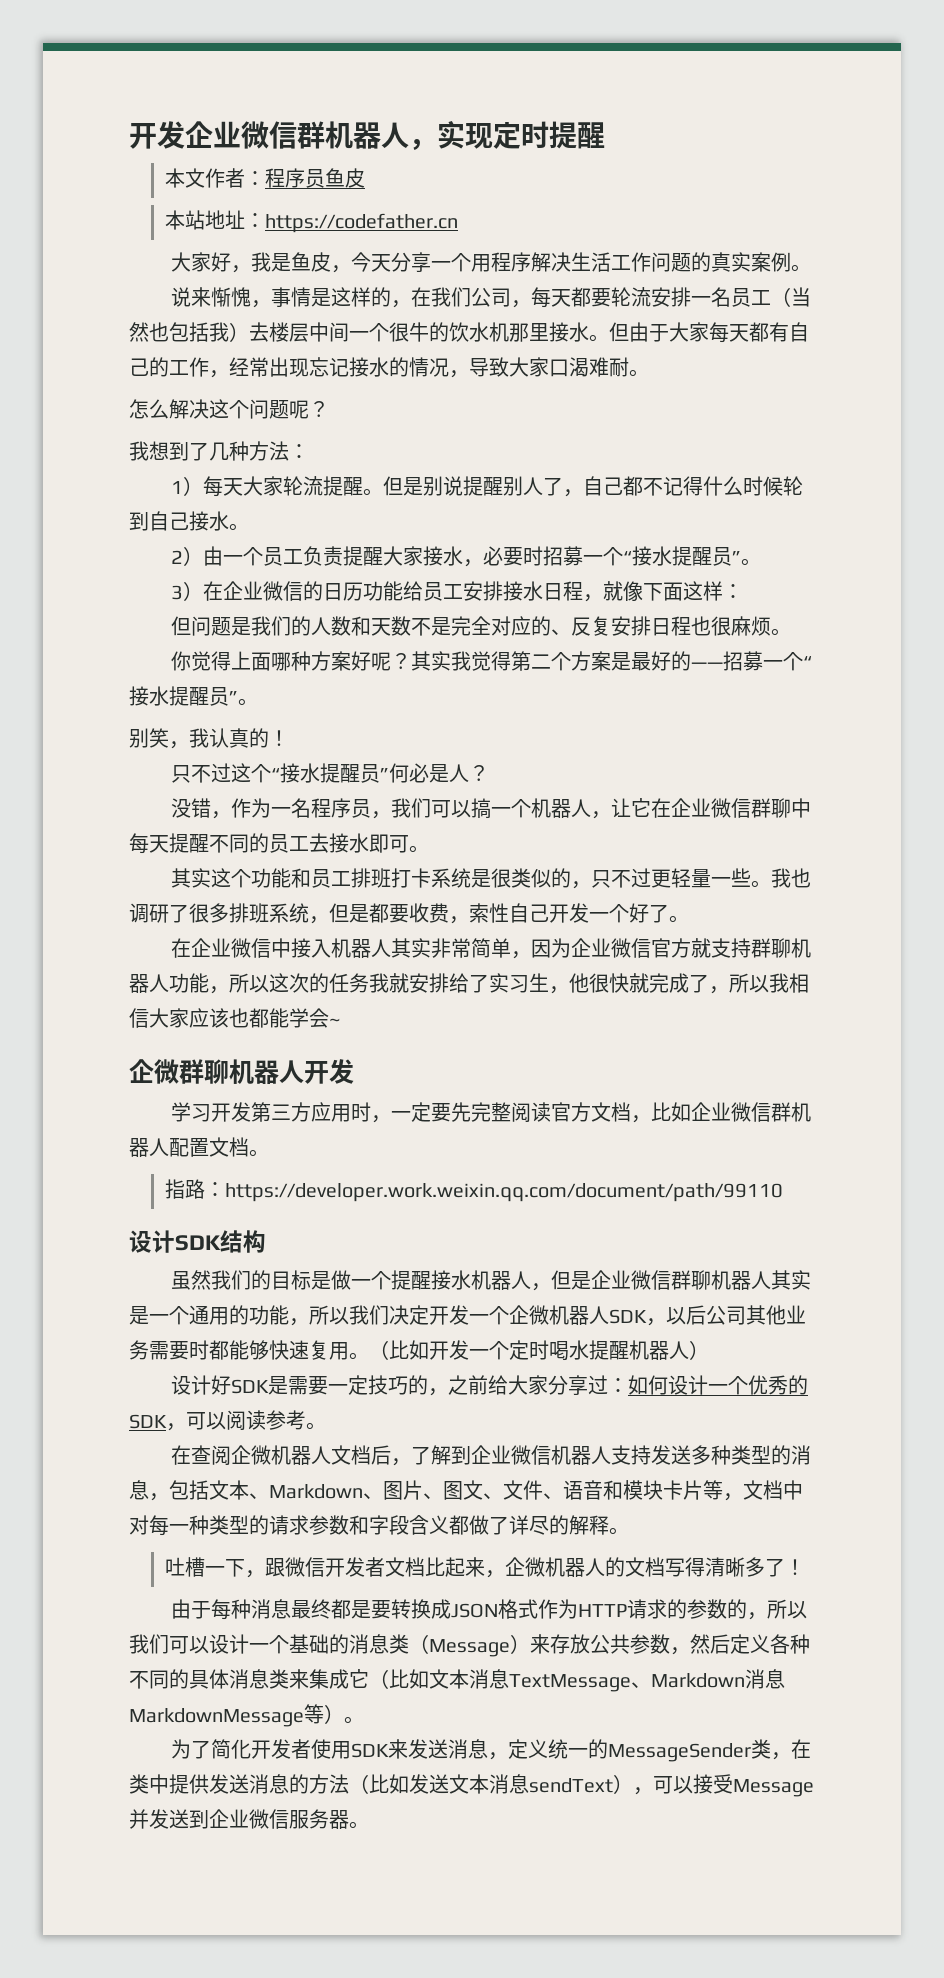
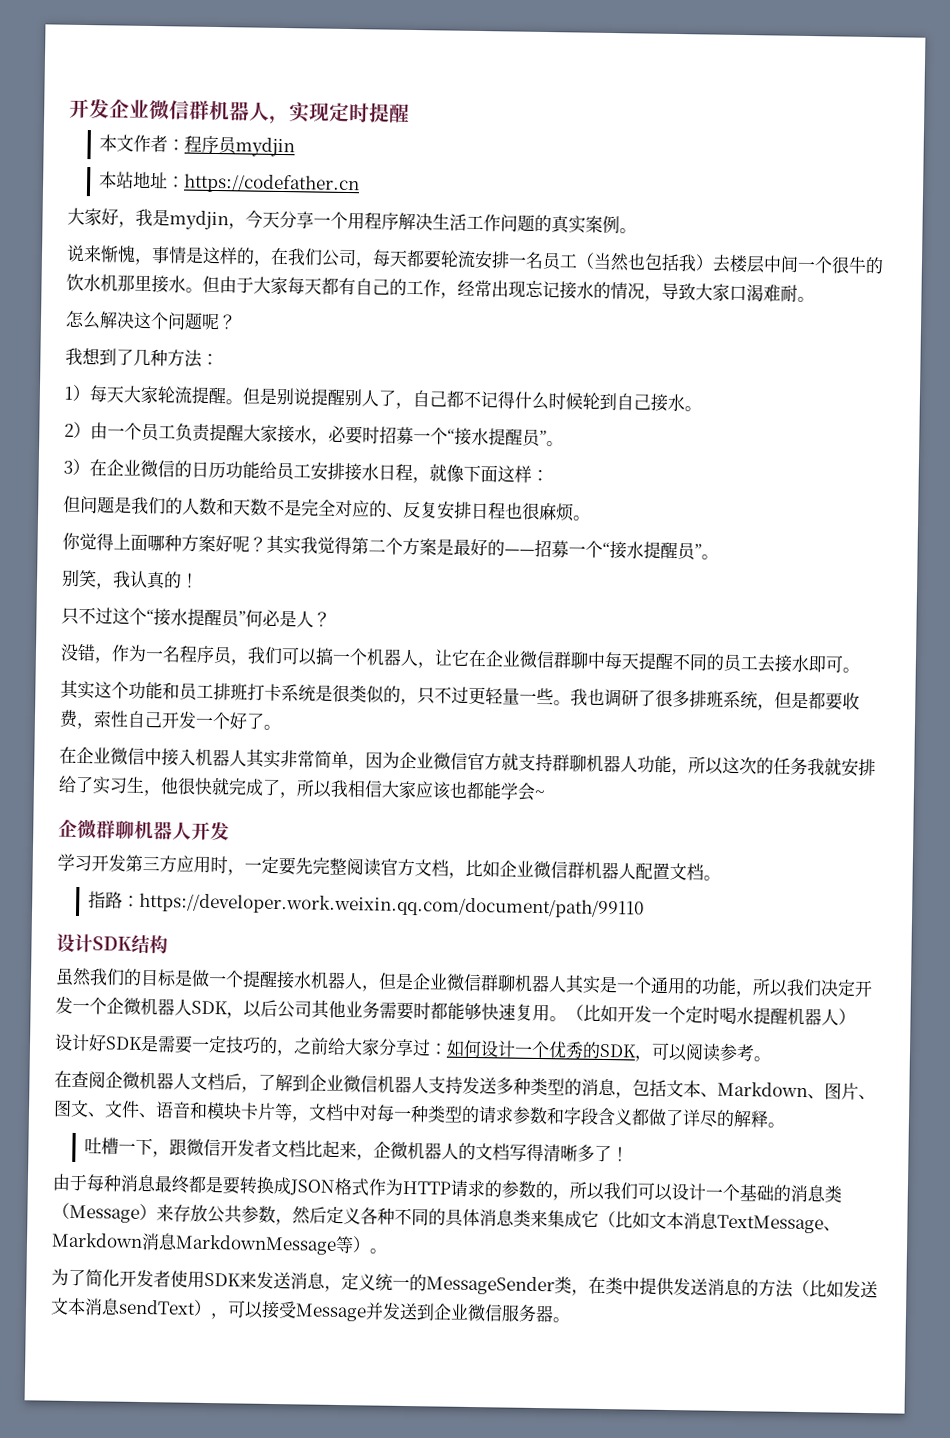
[324,168,365,188] 鱼皮 -> [235,137,296,158] mydjin
[290,252,331,272] 鱼皮 -> [169,210,229,231] mydjin

